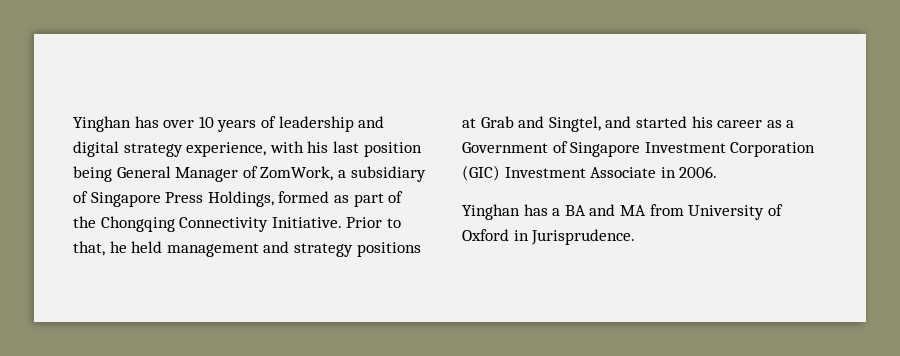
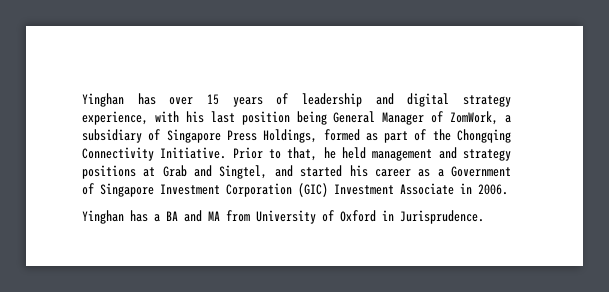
[198,116,214,128] 10 -> [207,94,219,105] 15

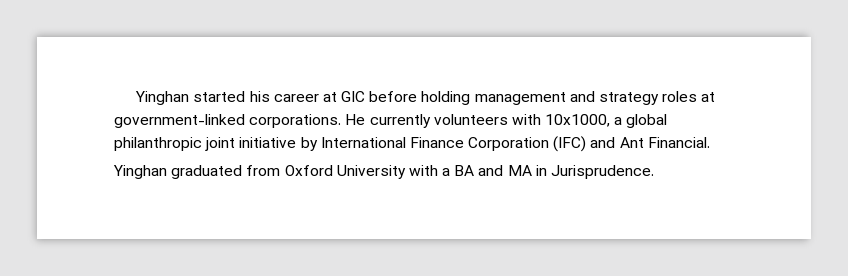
[82,93,512,107] [82,111,511,125] [82,129,512,143] [82,147,511,161] [82,165,512,179] [82,183,508,197] [82,210,376,224] Yinghan has over 15 years of leadership and digital strategy experience, with his last position being General Manager of ZomWork, a subsidiary of Singapore Press Holdings, formed as part of the Chongqing Connectivity Initiative. Prior to that, he held management and strategy positions at Grab and Singtel, and started his career as a Government of Singapore Investment Corporation (GIC) Investment Associate in 2006. // Yinghan has a BA and MA from University of Oxford -> [135,91,716,105] [114,114,668,128] [114,136,710,152] [113,165,532,179] Yinghan started his career at GIC before holding management and strategy roles at government-linked corporations. He currently volunteers with 10x1000, a global philanthropic joint initiative by International Finance Corporation (IFC) and Ant Financial. // Yinghan graduated from Oxford University with a BA and MA

